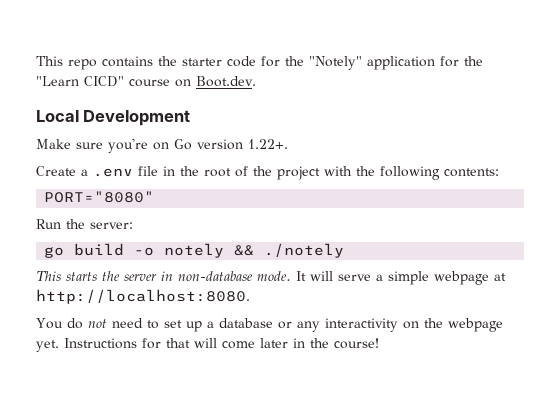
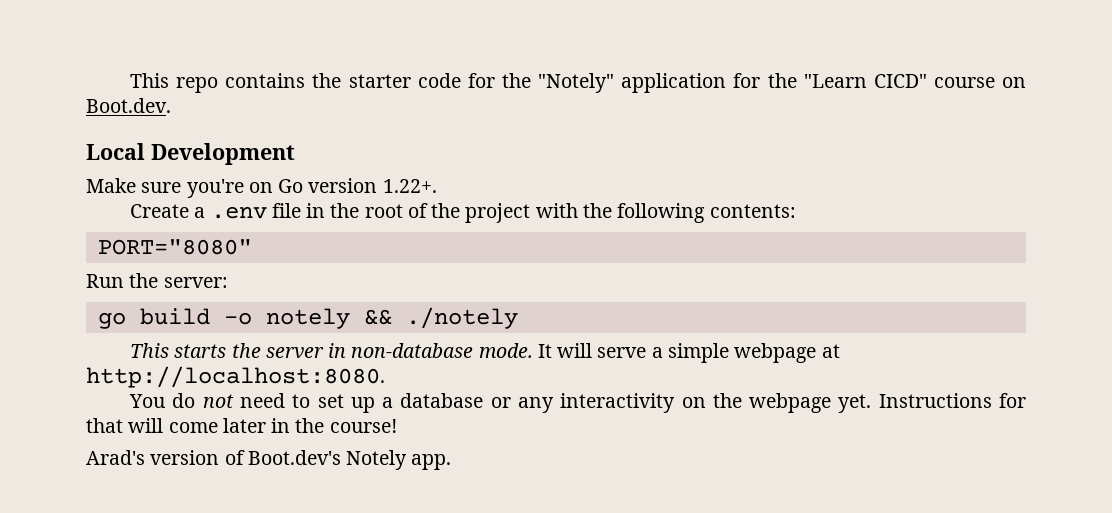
(379, 343) none -> [86,450,452,470] // Arad's version of Boot.dev's Notely app.

